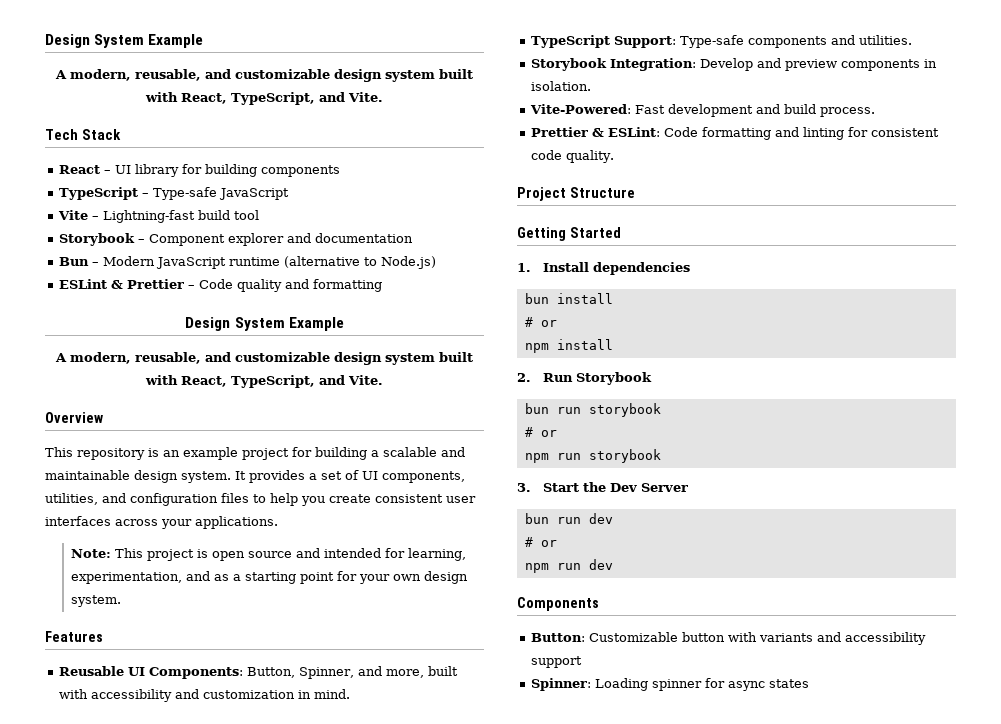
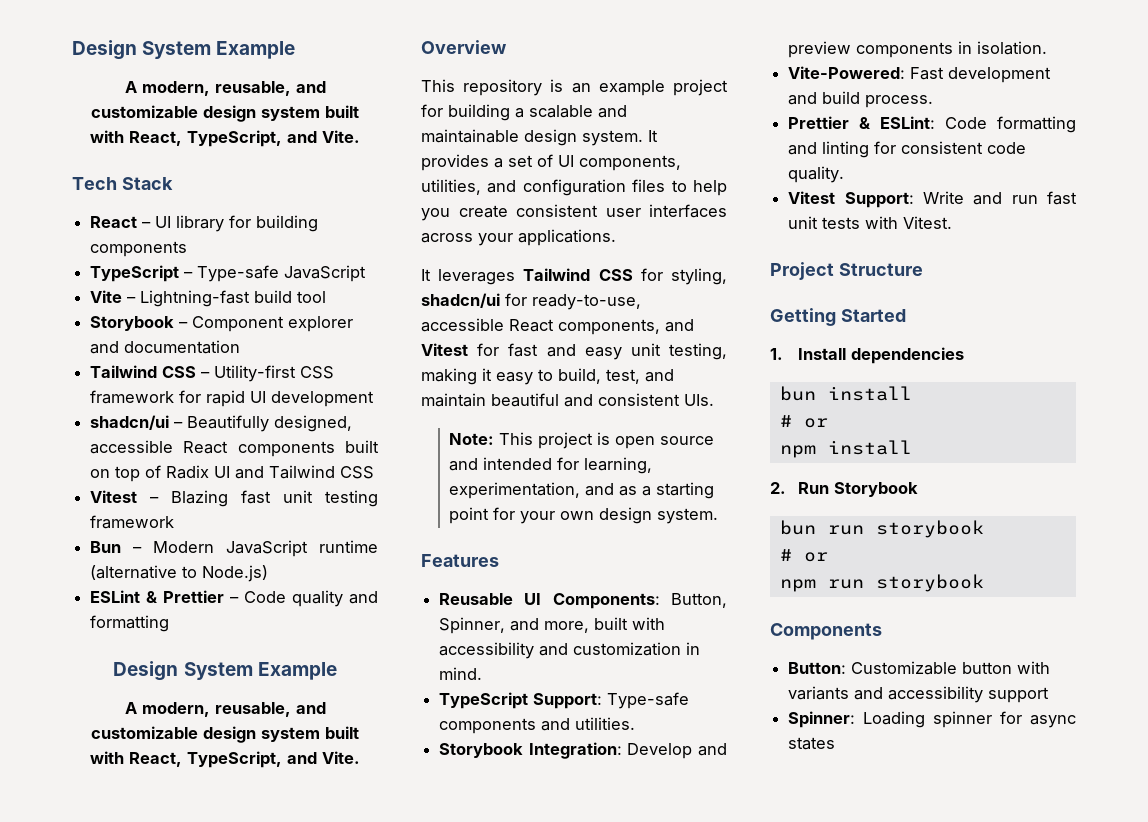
(414, 238) none -> [90,365,335,382] [90,390,375,407] [90,415,353,432] [90,440,380,457] [90,465,375,482] [90,490,378,507] [90,515,175,529] // Tailwind CSS – Utility-first CSS framework for rapid UI development // shadcn/ui – Beautifully designed, accessible React components built on top of Radix UI and Tailwind CSS // Vitest – Blazing fast unit testing framework
(278, 522) none -> [421,268,727,285] [421,293,641,310] [421,318,694,335] [421,343,727,360] [421,368,674,385] [421,393,714,407] // It leverages Tailwind CSS for styling, shadcn/ui for ready-to-use, accessible React components, and Vitest for fast and easy unit testing, making it easy to build, test, and maintain beautiful and consistent UIs.
(615, 156) none -> [788,191,1077,208] [788,216,953,229] // Vitest Support: Write and run fast unit tests with Vitest.
[517,482,688,492] [524,513,613,524] [524,537,557,547] [524,559,613,573] // 3. Start the Dev Server // bun run dev // # or // npm run dev -> (984, 583) none

